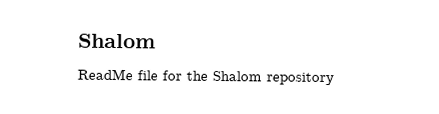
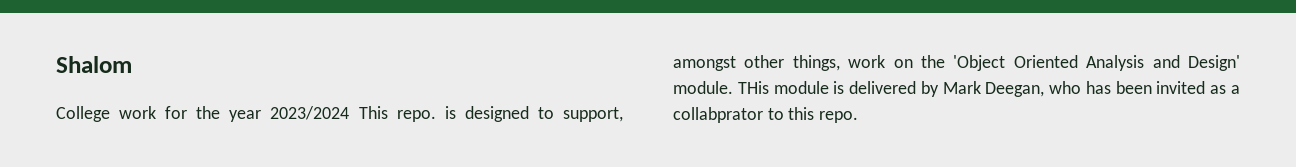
[77,68,334,86] ReadMe file for the Shalom repository -> [56,106,623,122] [673,55,1240,71] [673,81,1240,97] [673,107,859,123] College work for the year 2023/2024 This repo. is designed to support, amongst other things, work on the 'Object Oriented Analysis and Design' module. THis module is delivered by Mark Deegan, who has been invited as a collabprator to this repo.

